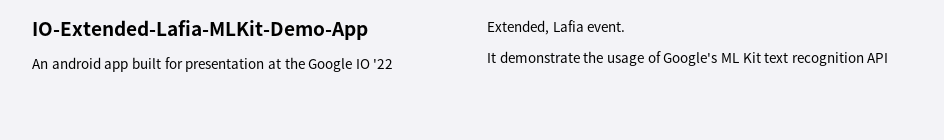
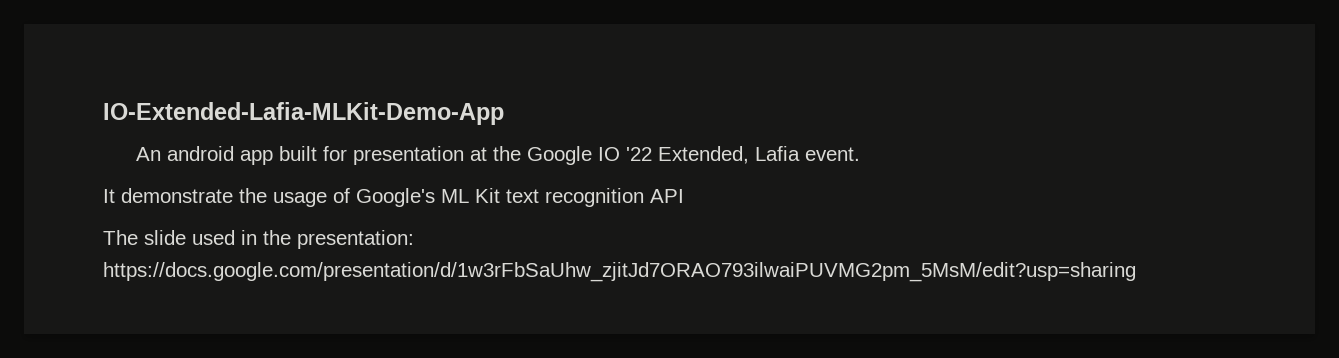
(889, 58) none -> [103,230,414,249] [103,262,1136,282] // The slide used in the presentation: https://docs.google.com/presentation/d/1w3rFbSaUhw_zjitJd7ORAO793ilwaiPUVMG2pm_5MsM/edit?usp=sharing

